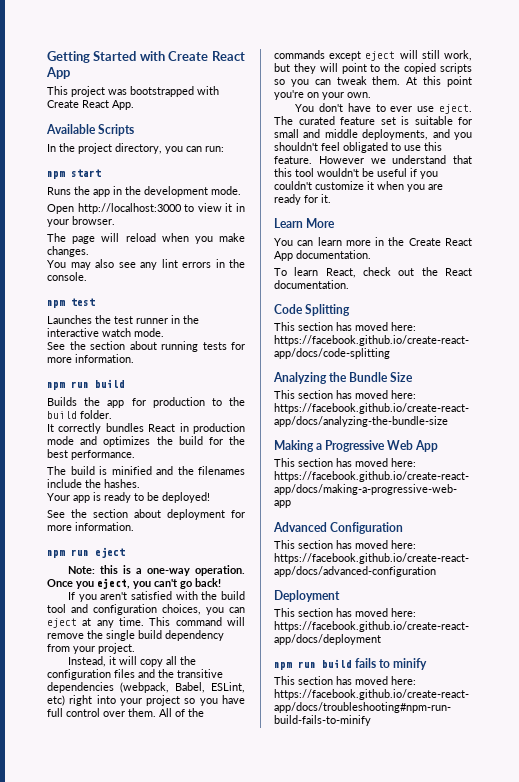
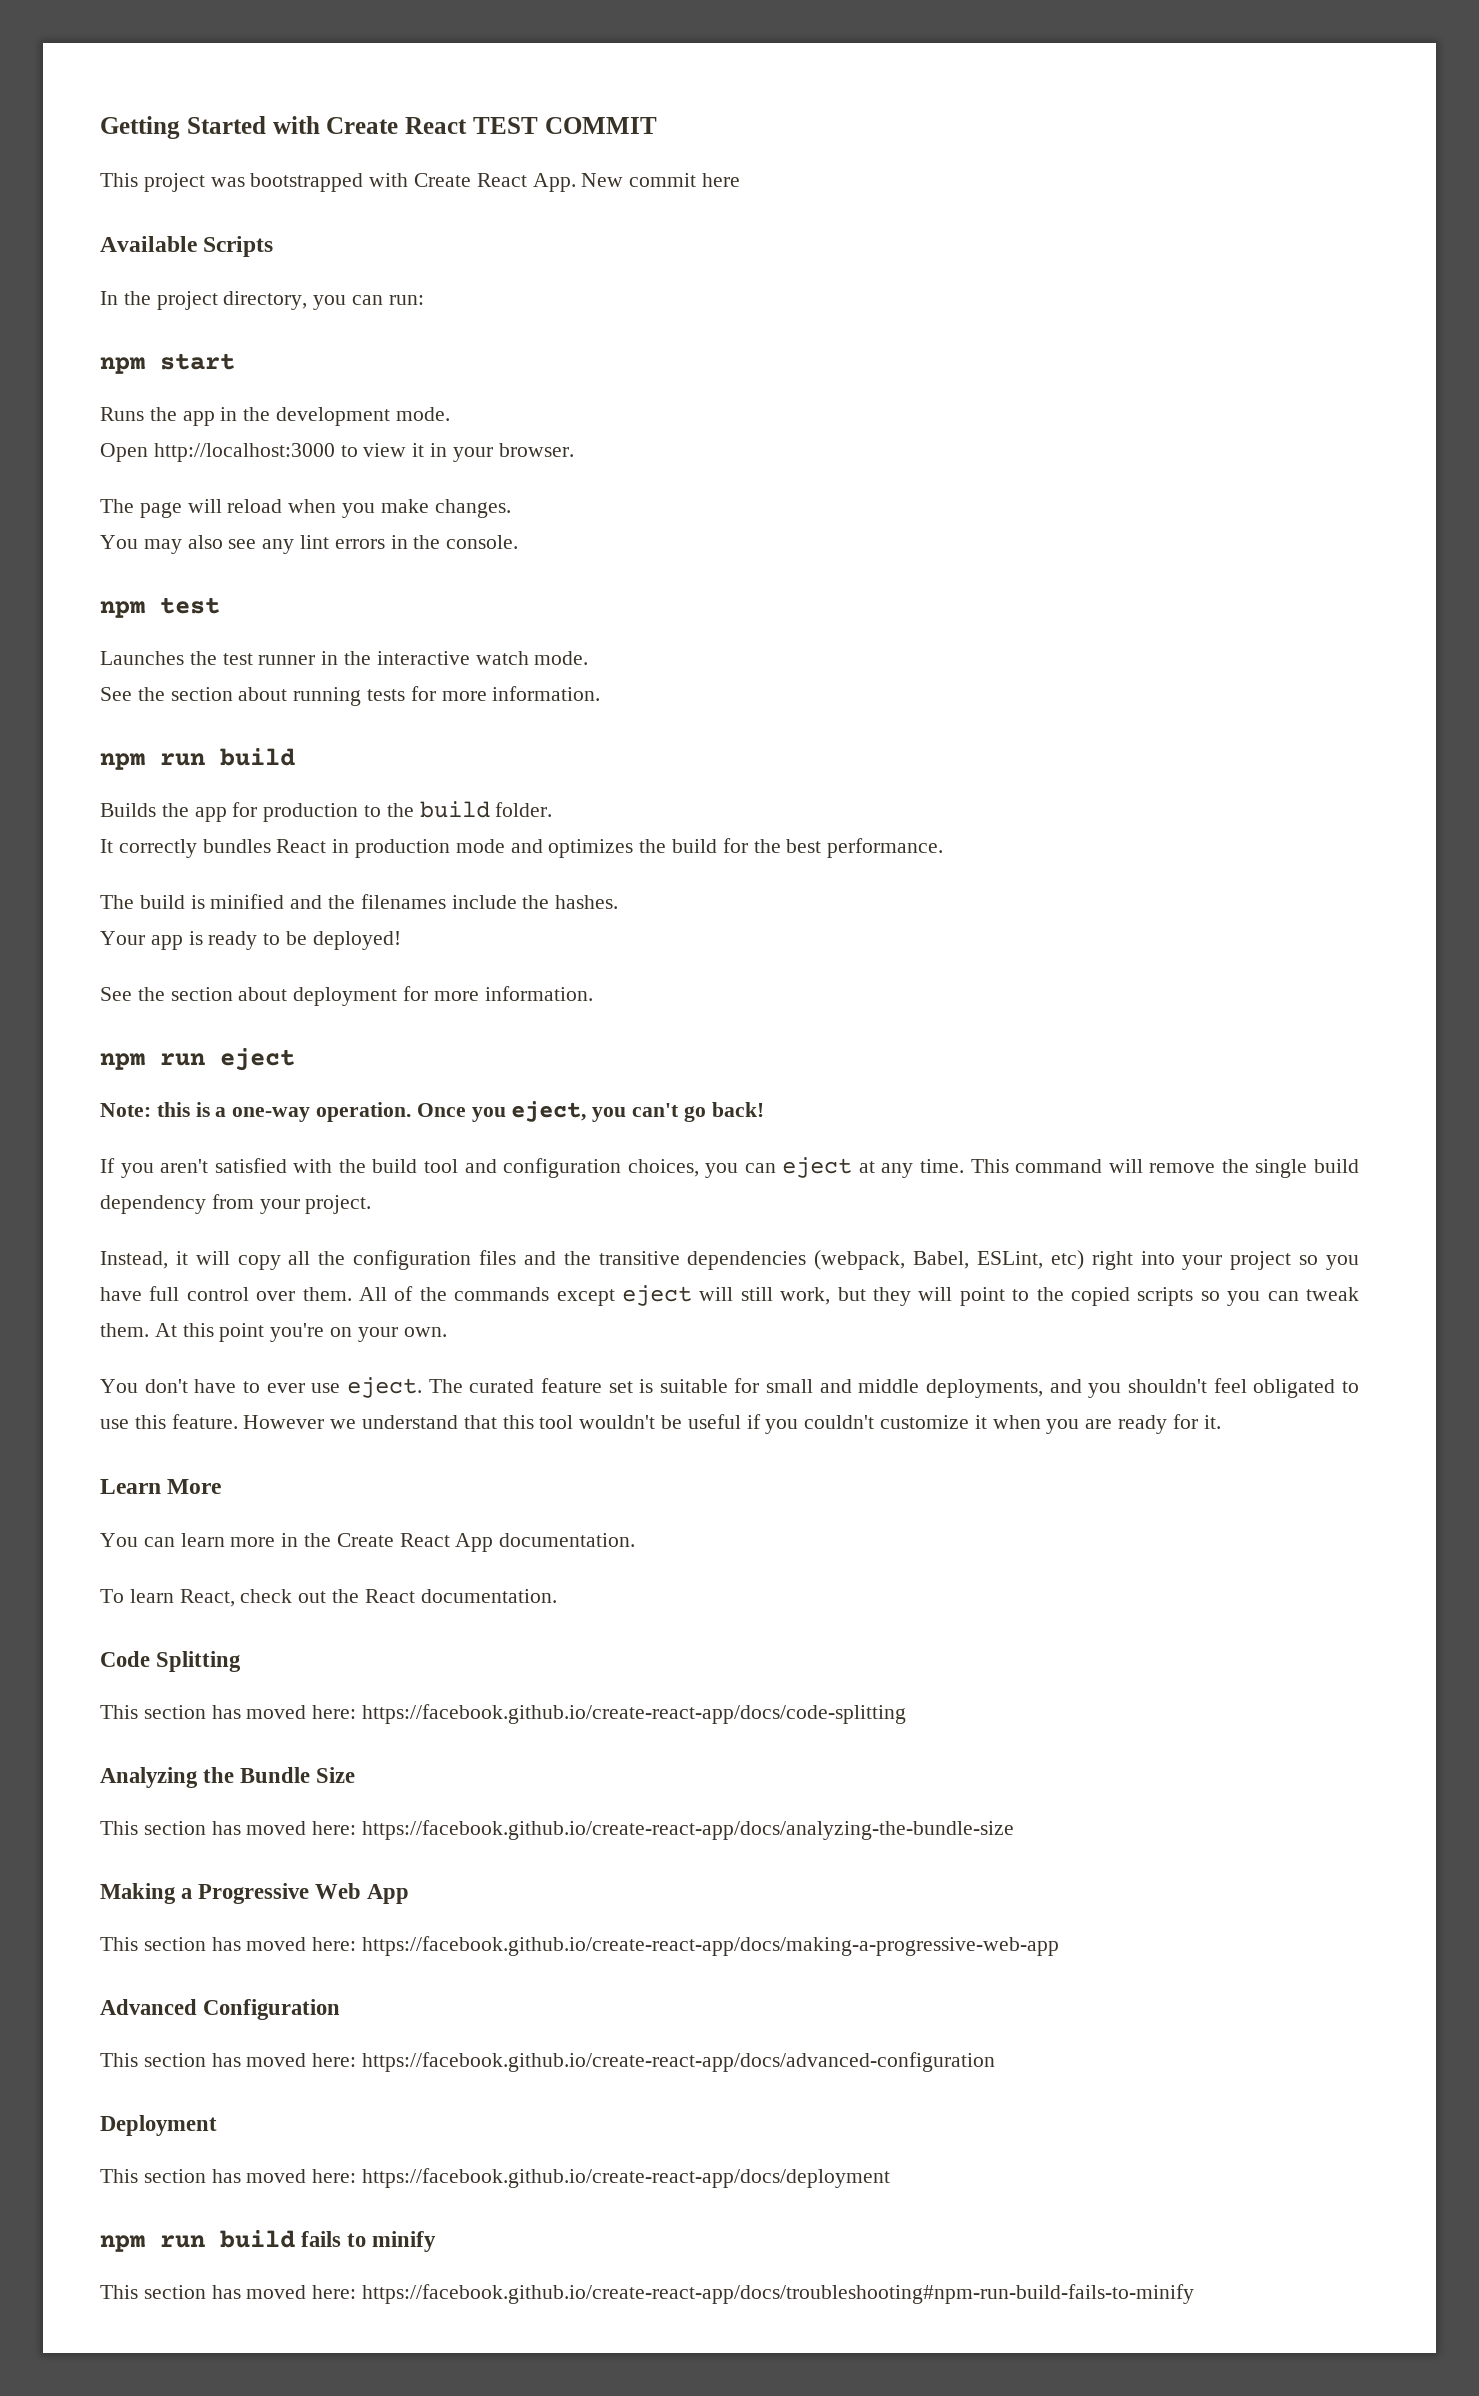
[46,67,70,79] App -> [472,117,657,134] TEST COMMIT
(134, 105) none -> [581,173,741,187] New commit here

